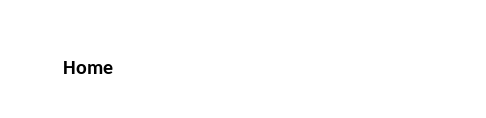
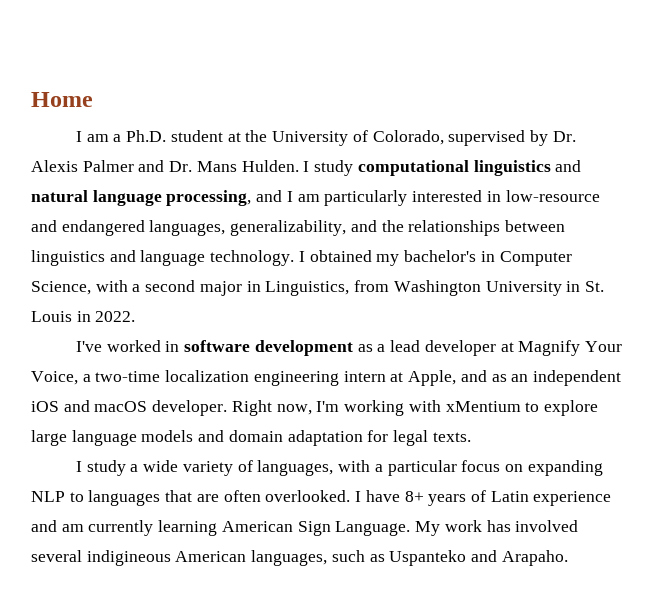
(113, 67) none -> [76,130,576,146] [31,160,582,176] [31,190,600,206] [31,220,566,236] [31,250,572,266] [31,280,604,296] [31,311,136,322] [76,340,622,356] [31,370,621,386] [31,400,598,416] [31,430,471,446] [76,460,603,476] [31,490,612,506] [31,520,579,536] [31,550,568,566] // I am a Ph.D. student at the University of Colorado, supervised by Dr. Alexis Palmer and Dr. Mans Hulden. I study computational linguistics and natural language processing, and I am particularly interested in low-resource and endangered languages, generalizability, and the relationships between linguistics and language technology. I obtained my bachelor's in Computer Science, with a second major in Linguistics, from Washington University in St. Louis in 2022. // I've worked in software development as a lead developer at Magnify Your Voice, a two-time localization engineering intern at Apple, and as an independent iOS and macOS developer. Right now, I'm working with xMentium to explore large language models and domain adaptation for legal texts. // I study a wide variety of languages, with a particular focus on expanding NLP to languages that are often overlooked. I have 8+ years of Latin experience and am currently learning American Sign Language. My work has involved several indigineous American languages, such as Uspanteko and Arapaho.

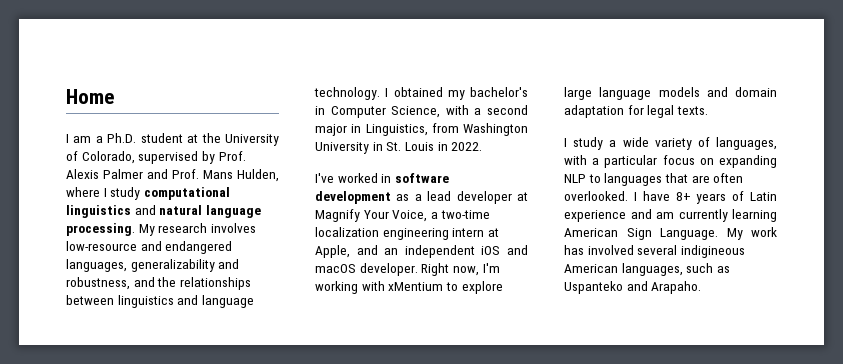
[552,131,576,142] Dr. -> [218,151,246,161] Prof.
[169,160,299,172] Dr. Mans Hulden. -> [172,169,279,182] [66,187,100,197] Prof. Mans Hulden, where
[166,190,501,206] processing, and I am particularly interested in -> [66,223,256,236] processing. My research involves
[230,220,347,236] generalizability, -> [130,259,240,272] [66,277,130,290] generalizability and robustness,
[491,374,507,382] as -> (378, 250) none

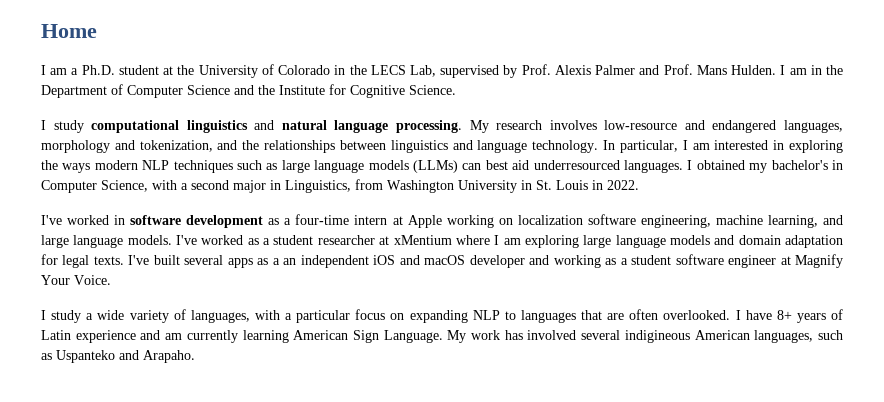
[81,151,135,164] Colorado, -> [278,65,436,77] Colorado in the LECS Lab,
[237,169,279,182] [66,187,100,197] Hulden, where -> [731,65,844,75] [41,84,456,98] Hulden. I am in the Department of Computer Science and the Institute for Cognitive Science. //
[130,259,240,272] [66,277,130,290] generalizability and robustness, -> [41,140,213,153] morphology and tokenization,
(380, 93) none -> [603,140,844,153] [41,160,683,173] In particular, I am interested in exploring the ways modern NLP techniques such as large language models (LLMs) can best aid underresourced languages.
[427,191,528,204] [315,209,490,222] [315,227,499,240] [315,245,528,258] [315,263,500,276] [315,281,503,294] lead developer at Magnify Your Voice, a two-time localization engineering intern at Apple, and an independent iOS and macOS developer. Right now, I'm working with xMentium to explore -> [295,214,843,228] [41,235,579,248] four-time intern at Apple working on localization software engineering, machine learning, and large language models. I've worked as a student researcher at xMentium where I am exploring
(708, 110) none -> [128,254,844,268] [41,275,111,285] I've built several apps as a an independent iOS and macOS developer and working as a student software engineer at Magnify Your Voice.

